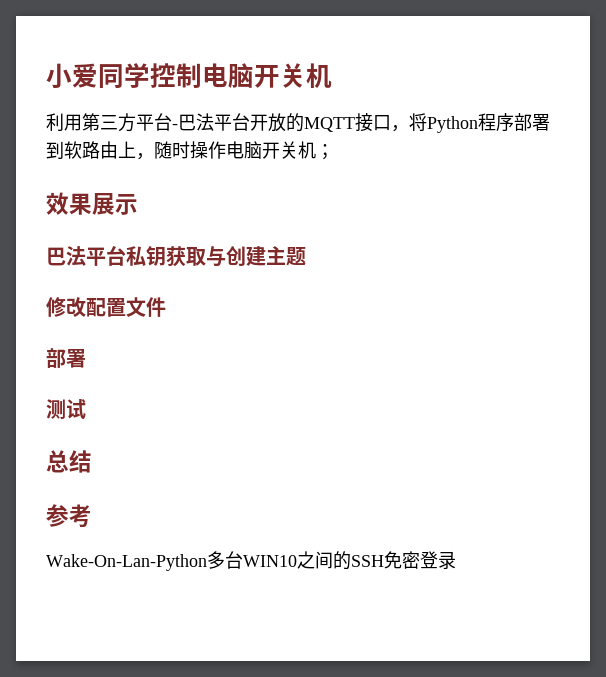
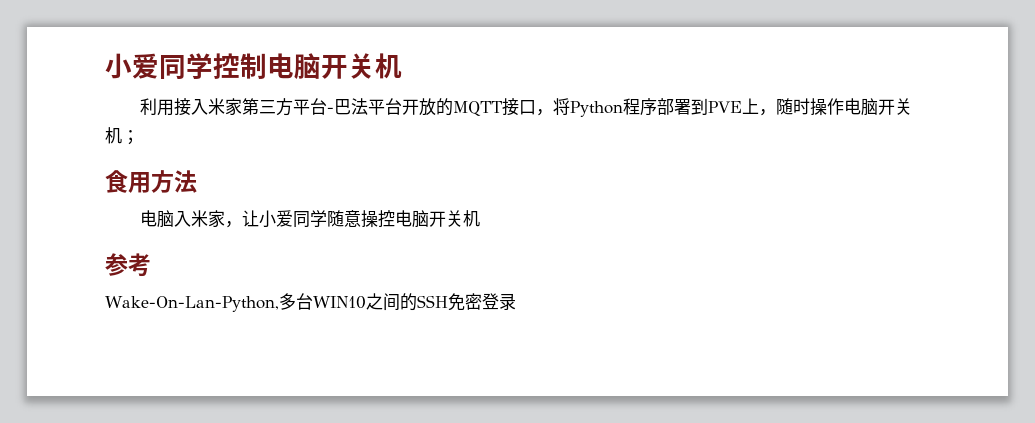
(82, 122) none -> [173,98,242,116] 接入米家
[64,141,118,159] 软路由 -> [707,101,742,113] PVE
[46,192,138,215] [46,246,306,267] [46,297,166,317] [46,348,86,368] [46,399,86,419] [46,450,92,473] 效果展示 // 巴法平台私钥获取与创建主题 // 修改配置文件 // 部署 // 测试 // 总结 -> [105,170,197,193] [139,210,480,228] 食用方法 // 电脑入米家，让小爱同学随意操控电脑开关机
[46,554,207,571] Wake-On-Lan-Python -> [105,296,279,312] Wake-On-Lan-Python,

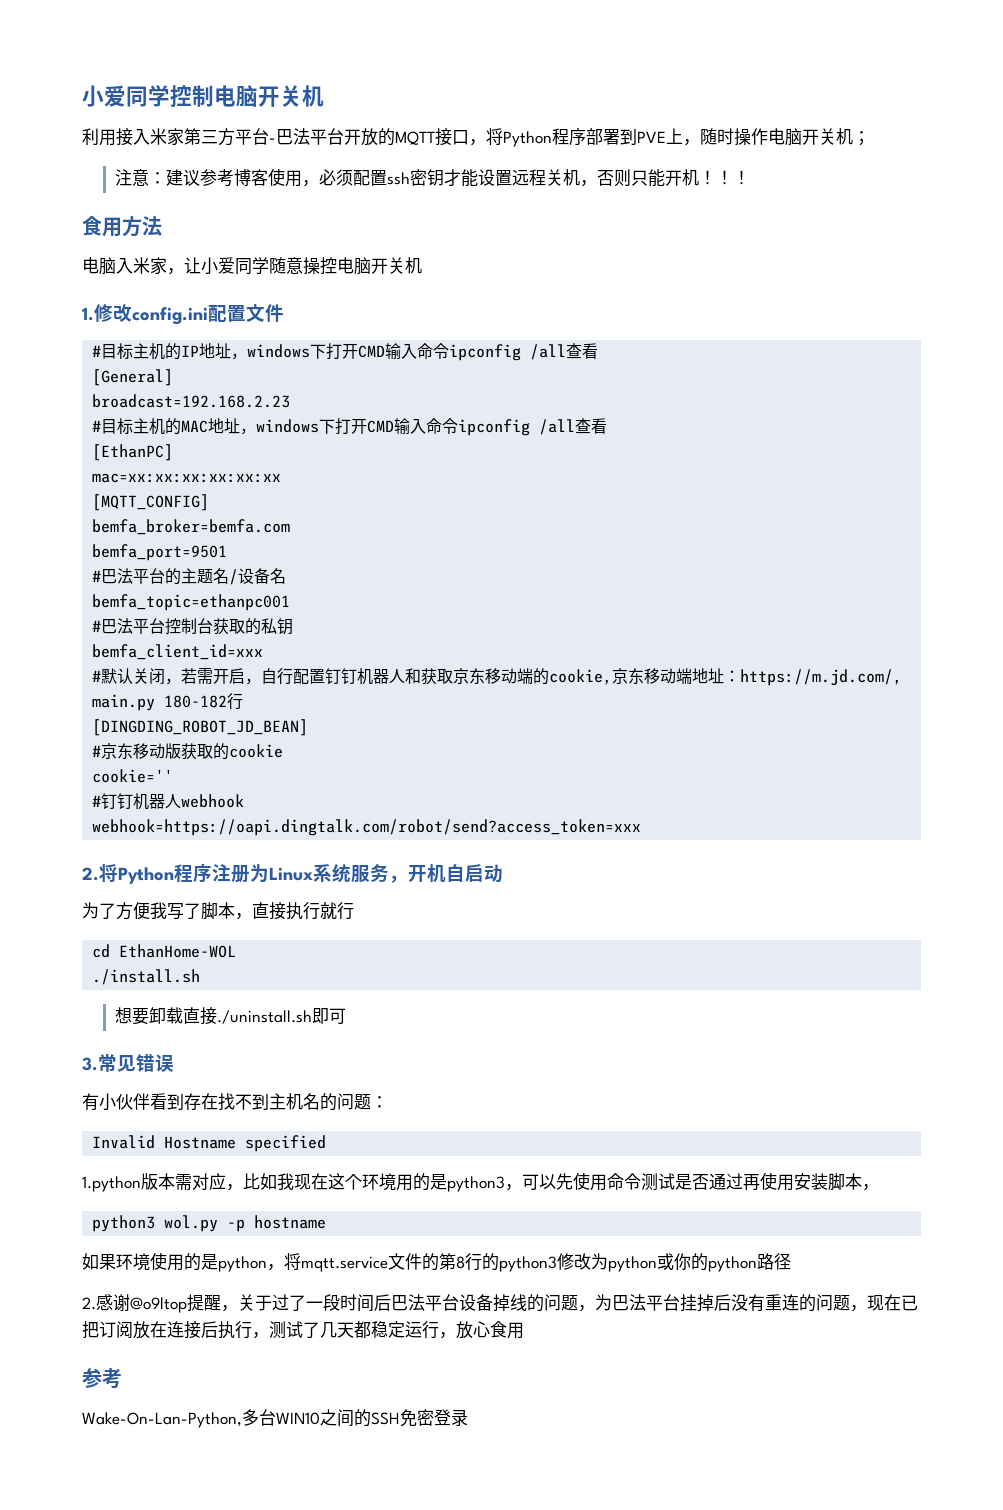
(139, 137) none -> [115,168,751,187] // 注意：建议参考博客使用，必须配置ssh密钥才能设置远程关机，否则只能开机！！！
(480, 218) none -> [82,304,284,325] [92,343,599,361] [92,369,174,386] [92,394,291,408] [92,418,608,436] [92,444,174,461] [92,473,282,483] [92,494,210,511] [92,519,291,535] [92,544,228,561] [92,568,287,585] [92,594,291,611] [92,618,294,635] [92,644,264,660] [92,668,903,686] [92,693,244,711] [92,719,309,736] [92,743,284,760] [92,769,174,783] [92,793,245,810] [92,819,642,836] [82,863,503,884] [82,902,354,920] [92,944,237,958] [92,969,201,985] [115,1007,347,1025] [82,1054,174,1072] [82,1093,388,1111] [92,1135,327,1152] [82,1172,879,1192] [92,1215,327,1232] [82,1252,791,1272] [82,1294,918,1313] [82,1321,524,1339] // 1.修改config.ini配置文件 // #目标主机的IP地址，windows下打开CMD输入命令ipconfig /all查看 // [General] // broadcast=192.168.2.23 // #目标主机的MAC地址，windows下打开CMD输入命令ipconfig /all查看 // [EthanPC] // mac=xx:xx:xx:xx:xx:xx // [MQTT_CONFIG] // bemfa_broker=bemfa.com // bemfa_port=9501 // #巴法平台的主题名/设备名 // bemfa_topic=ethanpc001 // #巴法平台控制台获取的私钥 // bemfa_client_id=xxx // #默认关闭，若需开启，自行配置钉钉机器人和获取京东移动端的cookie,京东移动端地址：https://m.jd.com/, main.py 180-182行 // [DINGDING_ROBOT_JD_BEAN] // #京东移动版获取的cookie // cookie='' // #钉钉机器人webhook // webhook=https://oapi.dingtalk.com/robot/send?access_token=xxx // 2.将Python程序注册为Linux系统服务，开机自启动 // 为了方便我写了脚本，直接执行就行 // cd EthanHome-WOL // ./install.sh // 想要卸载直接./uninstall.sh即可 // 3.常见错误 // 有小伙伴看到存在找不到主机名的问题： // Invalid Hostname specified // 1.python版本需对应，比如我现在这个环境用的是python3，可以先使用命令测试是否通过再使用安装脚本， // python3 wol.py -p hostname // 如果环境使用的是python，将mqtt.service文件的第8行的python3修改为python或你的python路径 // 2.感谢@o9ltop提醒，关于过了一段时间后巴法平台设备掉线的问题，为巴法平台挂掉后没有重连的问题，现在已把订阅放在连接后执行，测试了几天都稳定运行，放心食用

